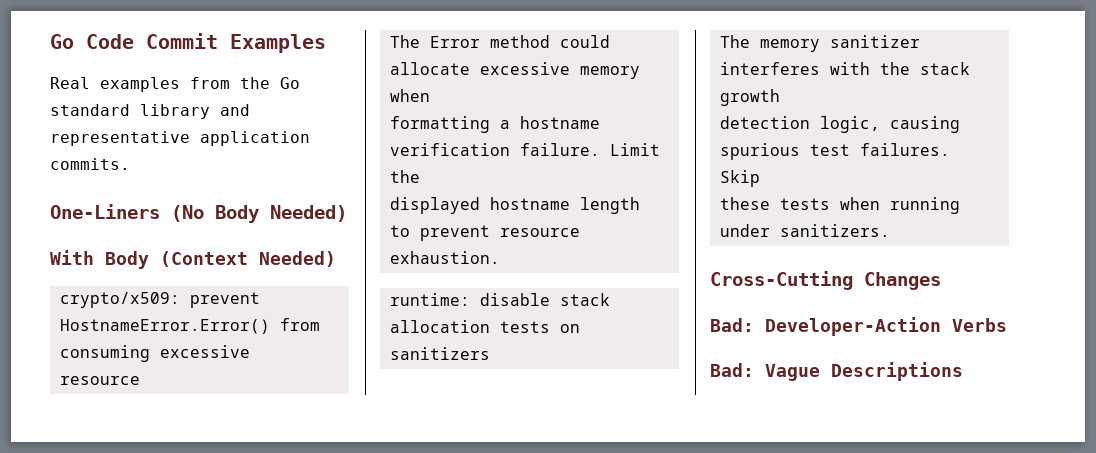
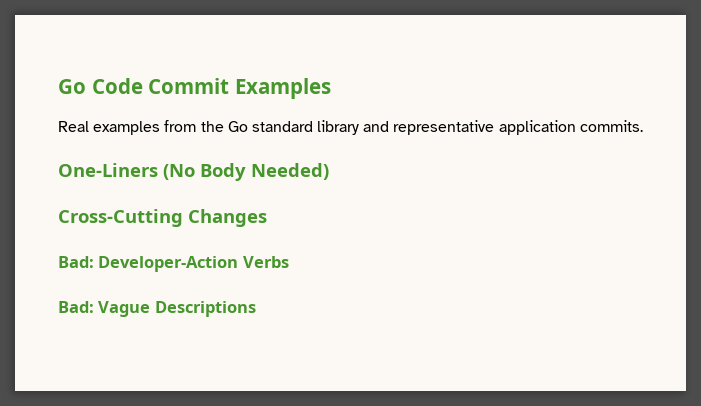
[50,250,336,269] [59,292,260,308] [59,318,320,334] [59,345,250,362] [59,376,140,385] [389,35,610,48] [389,62,640,79] [389,89,430,102] [389,116,600,133] [389,143,660,156] [389,170,420,183] [389,197,640,214] [389,225,580,241] [389,251,500,264] [389,293,610,306] [389,320,580,333] [389,347,490,360] [719,35,920,52] [719,62,970,75] [719,89,780,106] [719,116,960,133] [719,143,950,160] [719,170,760,187] [719,197,960,214] [719,224,890,237] // With Body (Context Needed) // crypto/x509: prevent HostnameError.Error() from consuming excessive resource // The Error method could allocate excessive memory when // formatting a hostname verification failure. Limit the // displayed hostname length to prevent resource exhaustion. // runtime: disable stack allocation tests on sanitizers // The memory sanitizer interferes with the stack growth // detection logic, causing spurious test failures. Skip // these tests when running under sanitizers. -> (329, 171) none

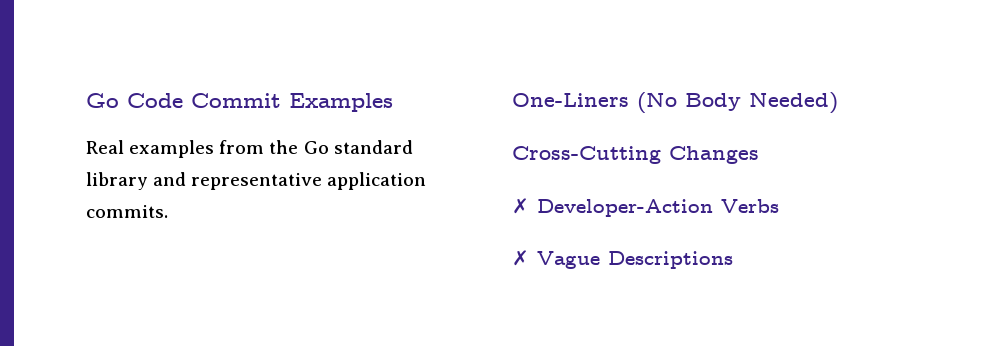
[58,256,94,268] Bad: -> [512,198,529,214] ✗
[58,301,94,313] Bad: -> [512,250,529,266] ✗

